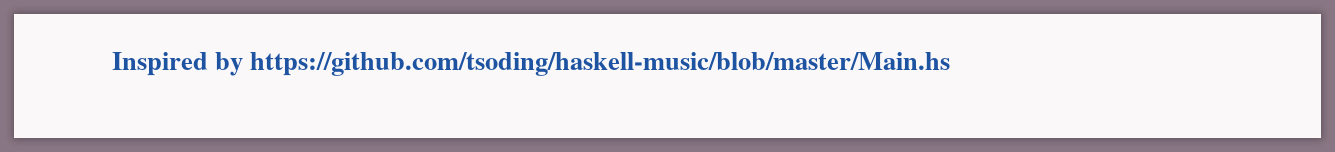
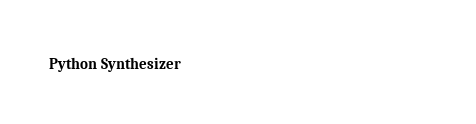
[112,52,951,76] Inspired by https://github.com/tsoding/haskell-music/blob/master/Main.hs -> [49,57,182,72] Python Synthesizer

